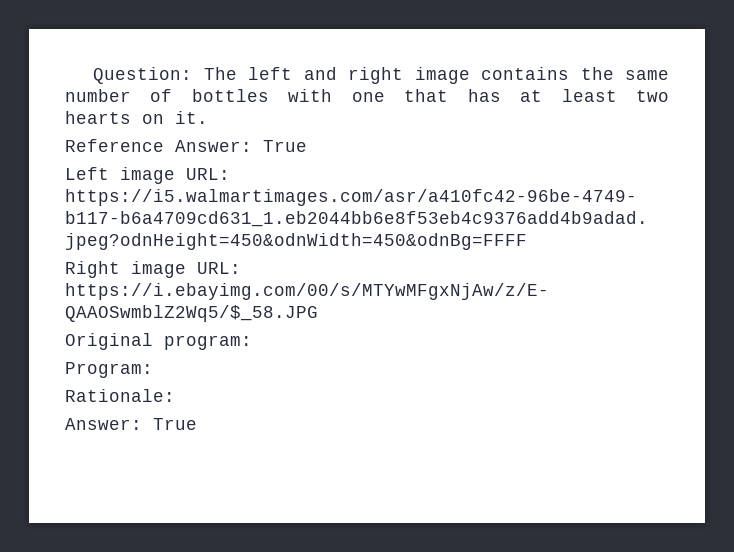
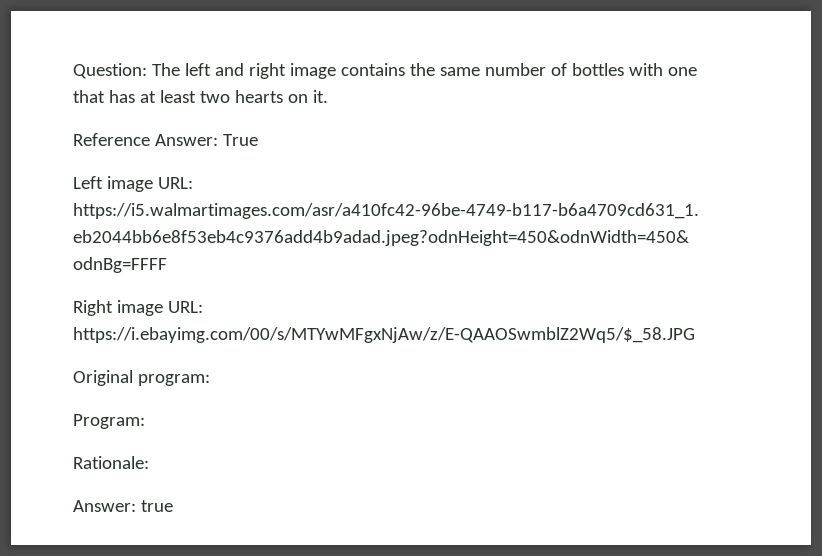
[153,418,197,430] True -> [140,500,173,512] true

